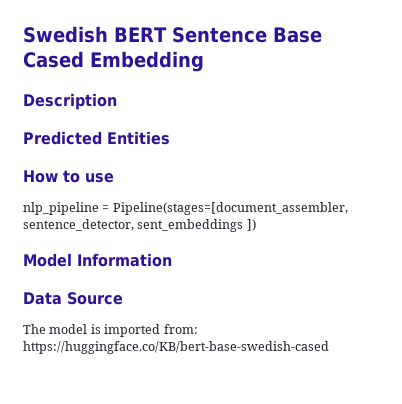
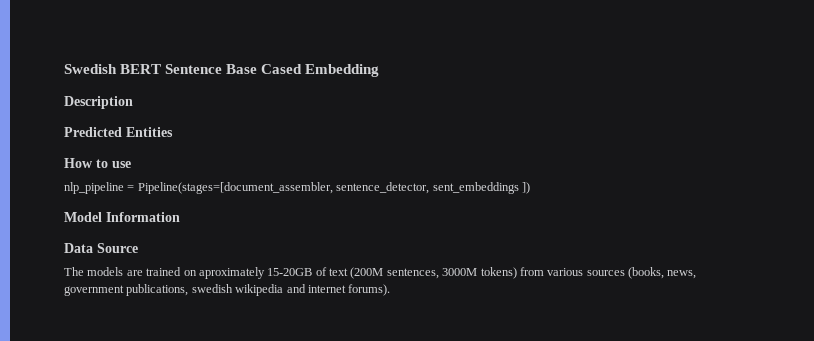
[49,324,198,337] [23,341,329,354] model is imported from: https://huggingface.co/KB/bert-base-swedish-cased -> [87,267,697,279] [64,284,391,296] models are trained on aproximately 15-20GB of text (200M sentences, 3000M tokens) from various sources (books, news, government publications, swedish wikipedia and internet forums).

